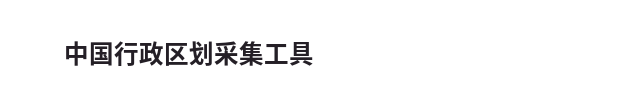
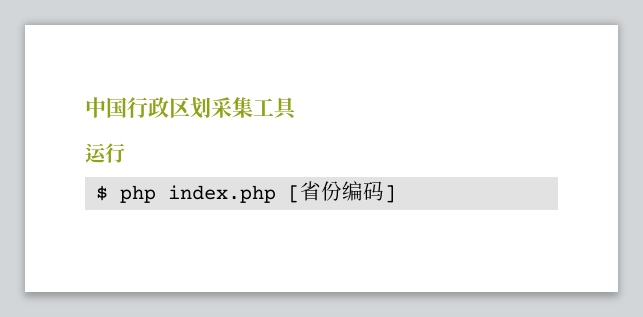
(314, 54) none -> [85,143,125,163] [95,181,396,203] // 运行 // $ php index.php [省份编码]

